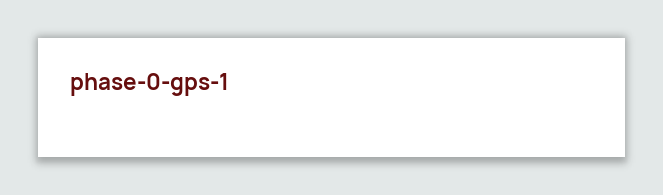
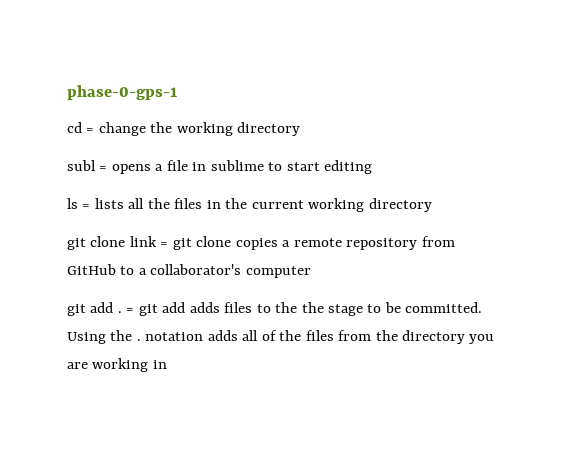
(229, 84) none -> [67,122,301,136] [67,160,373,174] [67,198,432,212] [67,236,455,250] [67,264,311,278] [67,302,483,316] [67,330,495,344] [67,358,167,372] // cd = change the working directory // subl = opens a file in sublime to start editing // ls = lists all the files in the current working directory // git clone link = git clone copies a remote repository from GitHub to a collaborator's computer // git add . = git add adds files to the the stage to be committed. Using the . notation adds all of the files from the directory you are working in

